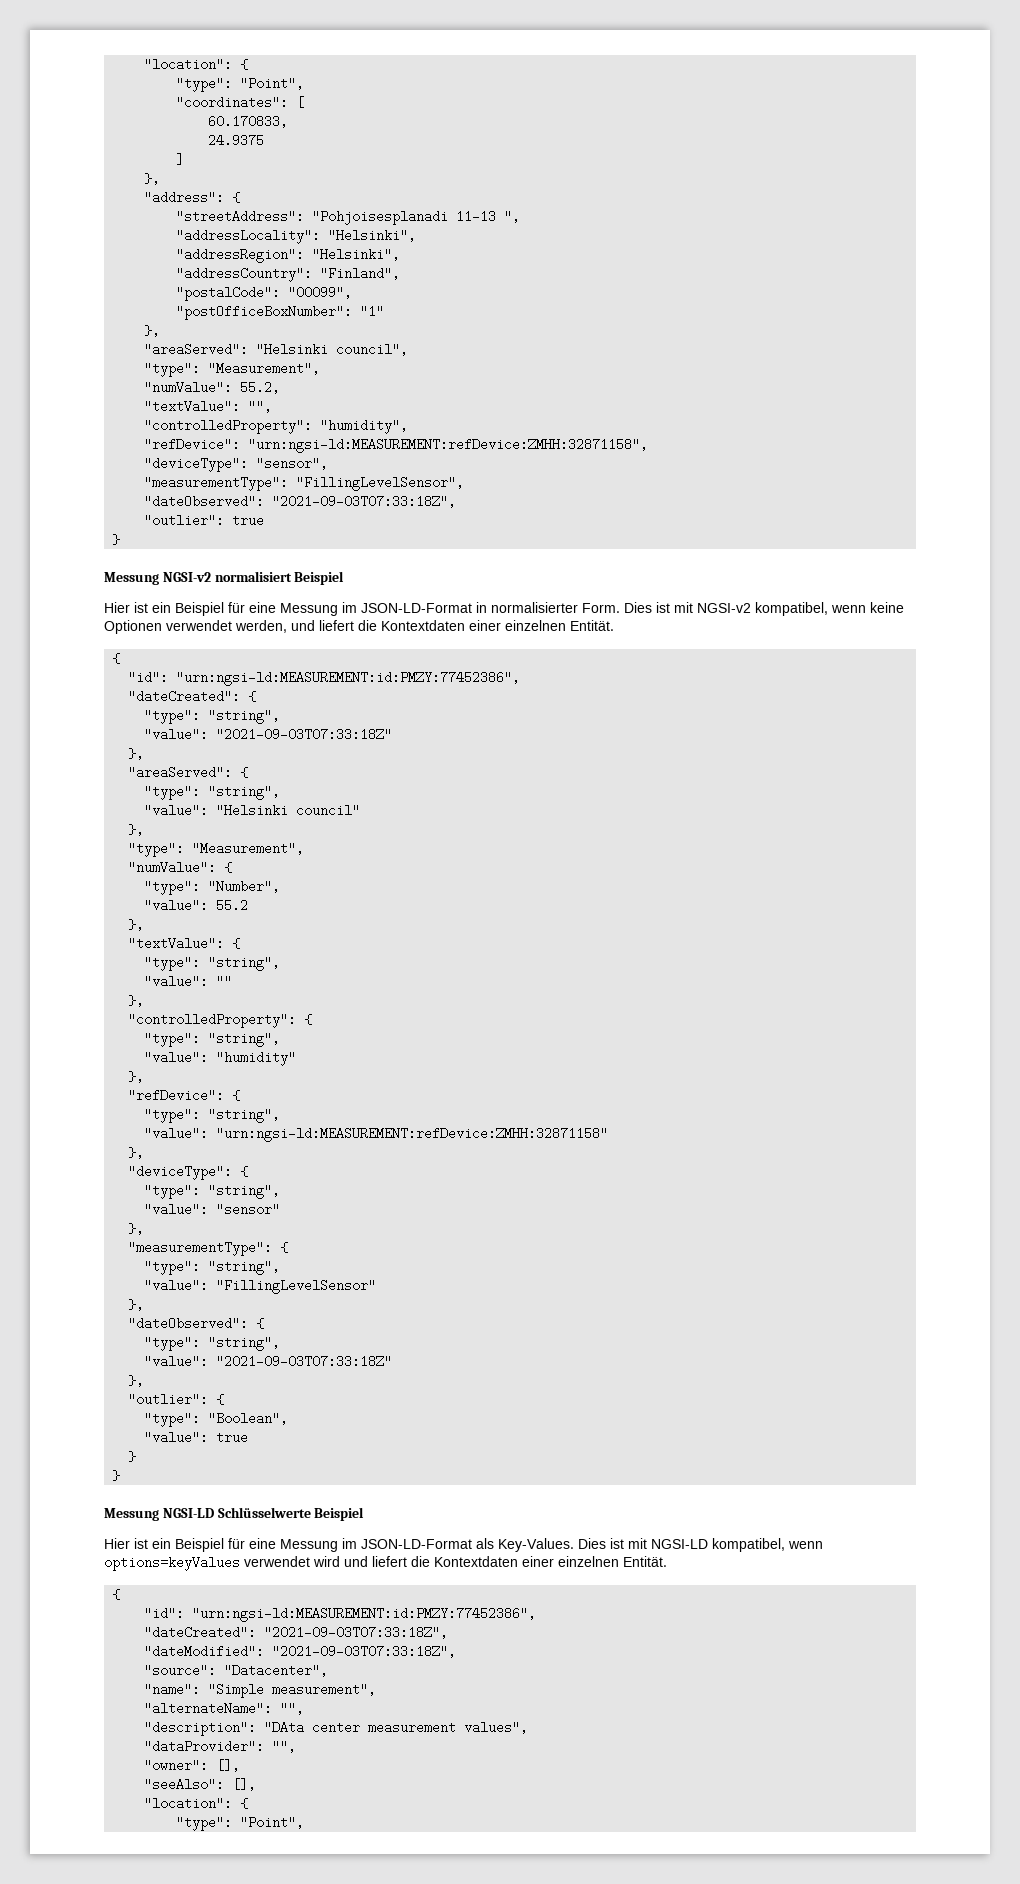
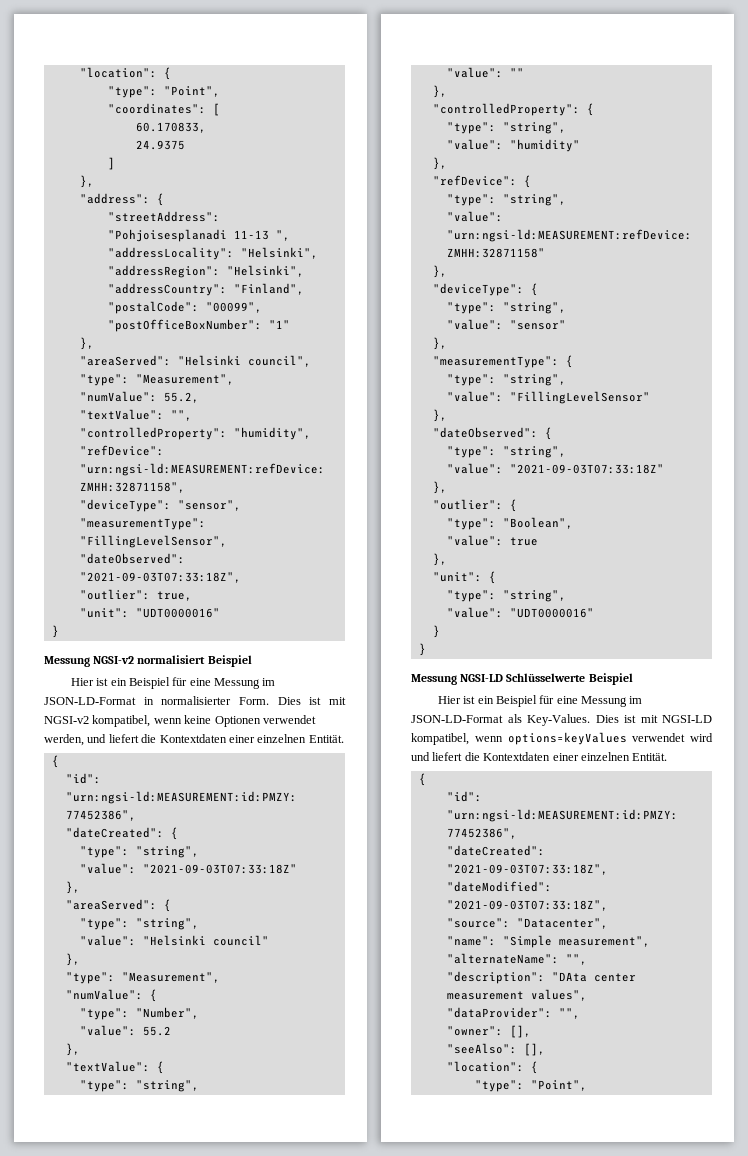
[232,514,265,527] true -> [156,591,192,601] [79,608,220,618] true, // "unit": "UDT0000016"
(249, 1437) none -> [432,553,447,566] [432,571,496,584] [446,590,566,602] [446,607,594,618] // }, // "unit": { // "type": "string", // "value": "UDT0000016"

